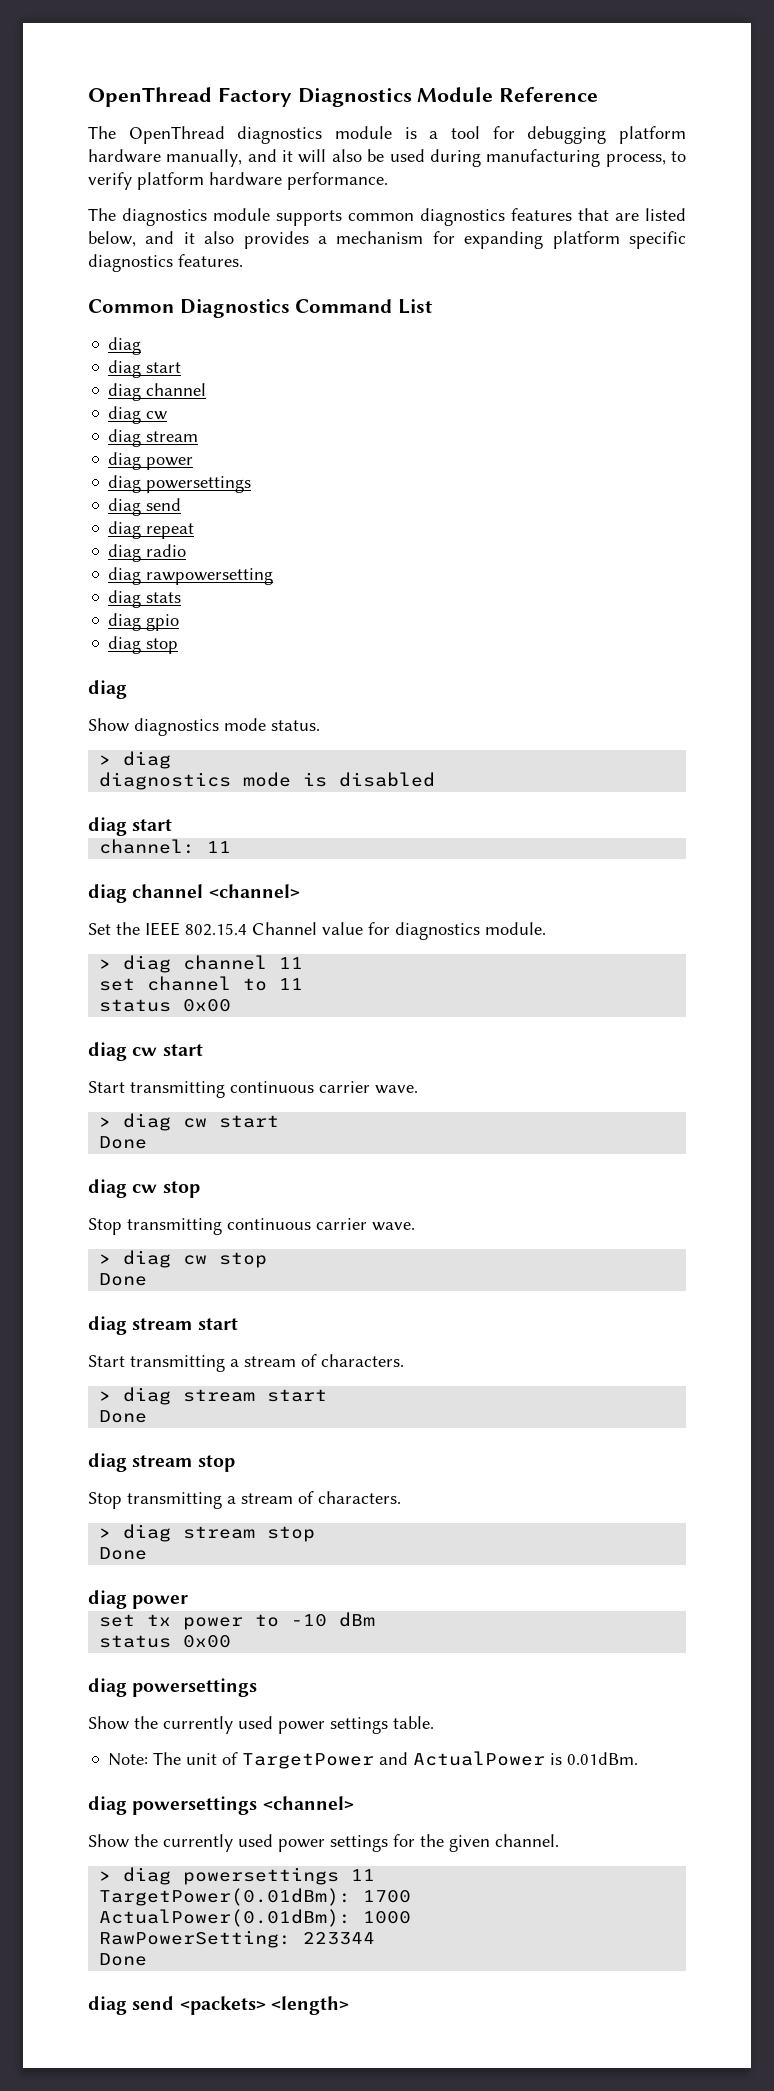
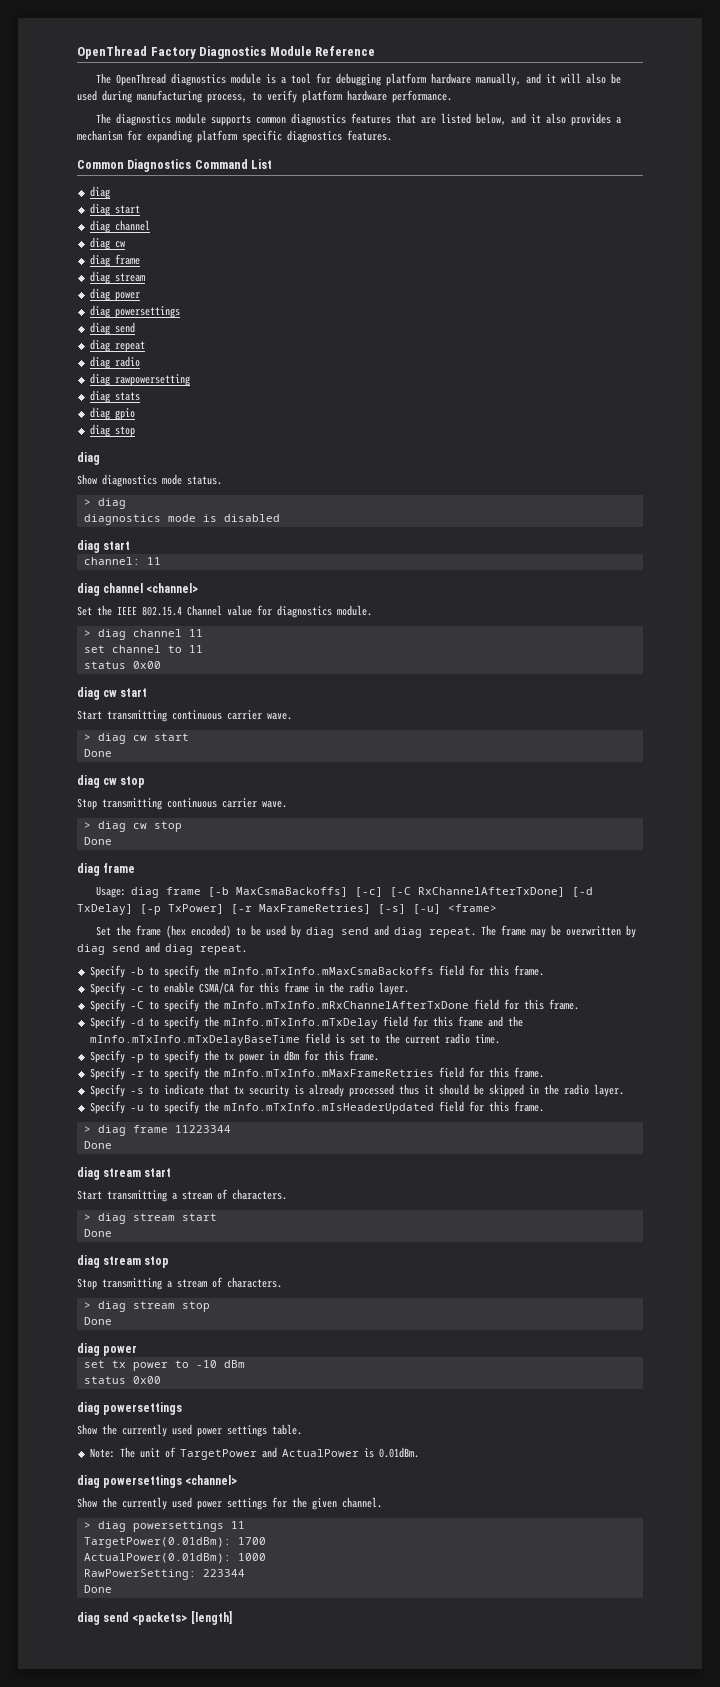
(168, 415) none -> [89,254,140,267] // diag frame
(148, 1279) none -> [77,863,136,876] [96,886,594,898] [77,904,497,915] [96,925,637,938] [77,942,247,955] [89,965,544,978] [89,982,409,995] [89,999,579,1012] [89,1016,523,1029] [89,1033,500,1046] [89,1050,379,1063] [89,1067,544,1080] [89,1084,624,1097] [89,1101,544,1114] [83,1125,231,1136] [83,1141,112,1149] // diag frame // Usage: diag frame [-b MaxCsmaBackoffs] [-c] [-C RxChannelAfterTxDone] [-d TxDelay] [-p TxPower] [-r MaxFrameRetries] [-s] [-u] <frame> // Set the frame (hex encoded) to be used by diag send and diag repeat. The frame may be overwritten by diag send and diag repeat. // Specify -b to specify the mInfo.mTxInfo.mMaxCsmaBackoffs field for this frame. // Specify -c to enable CSMA/CA for this frame in the radio layer. // Specify -C to specify the mInfo.mTxInfo.mRxChannelAfterTxDone field for this frame. // Specify -d to specify the mInfo.mTxInfo.mTxDelay field for this frame and the mInfo.mTxInfo.mTxDelayBaseTime field is set to the current radio time. // Specify -p to specify the tx power in dBm for this frame. // Specify -r to specify the mInfo.mTxInfo.mMaxFrameRetries field for this frame. // Specify -s to indicate that tx security is already processed thus it should be skipped in the radio layer. // Specify -u to specify the mInfo.mTxInfo.mIsHeaderUpdated field for this frame. // > diag frame 11223344 // Done
[270,1996,349,2015] <length> -> [190,1611,232,1625] [length]

